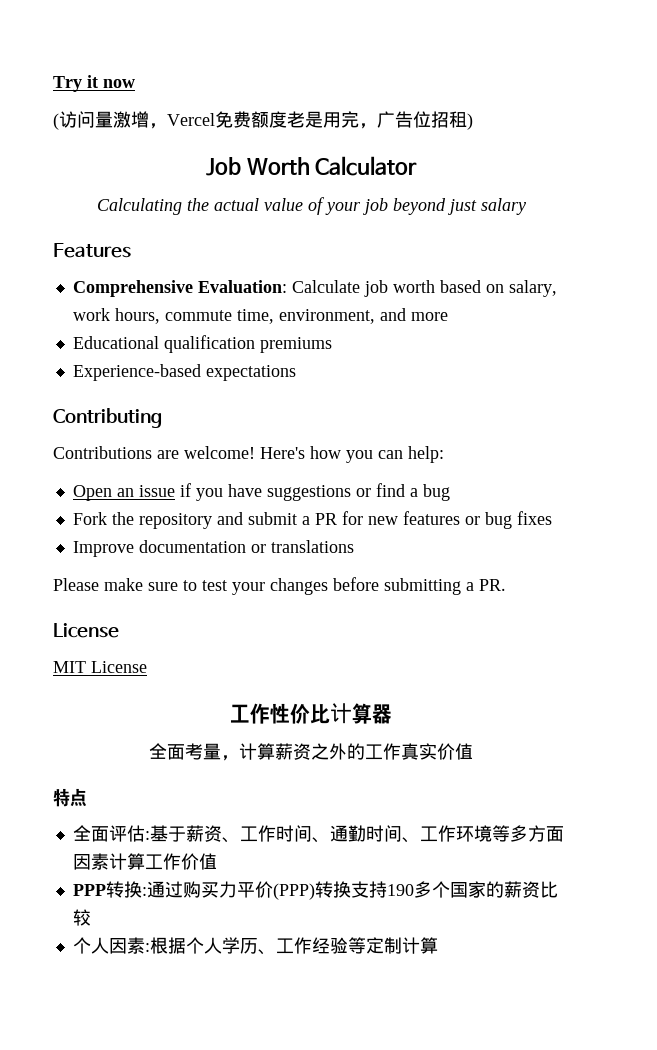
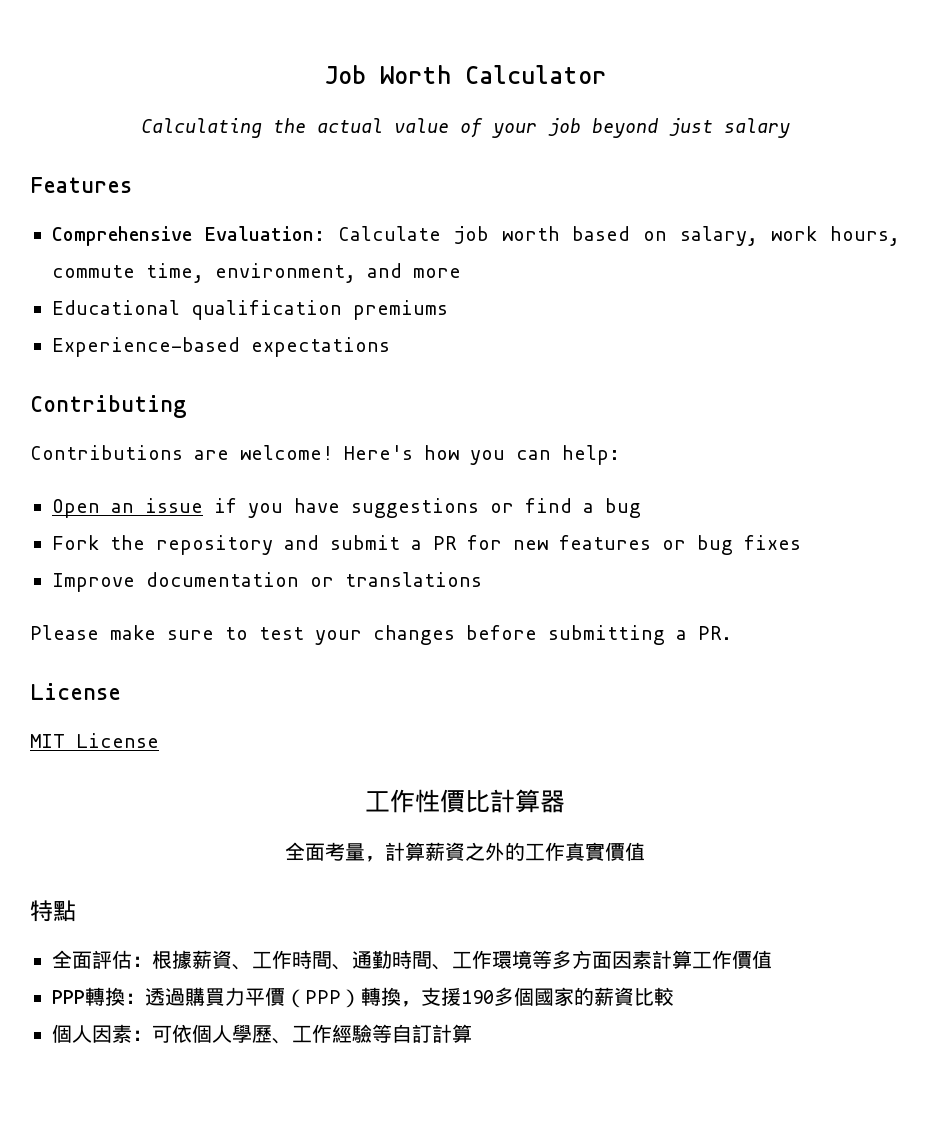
[53,75,135,92] [53,111,473,130] Try it now // (访问量激增，Vercel免费额度老是用完，广告位招租) // -> (324, 74) none
[290,703,352,724] 价比计 -> [440,789,515,813] 價比計
[239,743,311,760] 计算薪资 -> [385,842,465,861] 計算薪資
[419,743,455,760] 实价 -> [585,842,625,861] 實價
[70,788,87,807] [72,825,474,843] 点 // 全面评估:基于薪资、工作时间、通勤时间、工作环 -> [53,900,76,922] [52,950,512,970] 點 // 全面評估：根據薪資、工作時間、通勤時間、工作環
[108,853,199,870] 计算工作价 -> [652,950,752,969] 計算工作價
[105,881,558,900] [72,909,91,926] [72,937,420,955] 转换:通过购买力平价(PPP)转换支持190多个国家的薪资比较 // 个人因素:根据个人学历、工作经验等定制计 -> [85,987,674,1008] [52,1024,452,1044] 轉換：透過購買力平價（PPP）轉換，支援190多個國家的薪資比較 // 個人因素：可依個人學歷、工作經驗等自訂計

